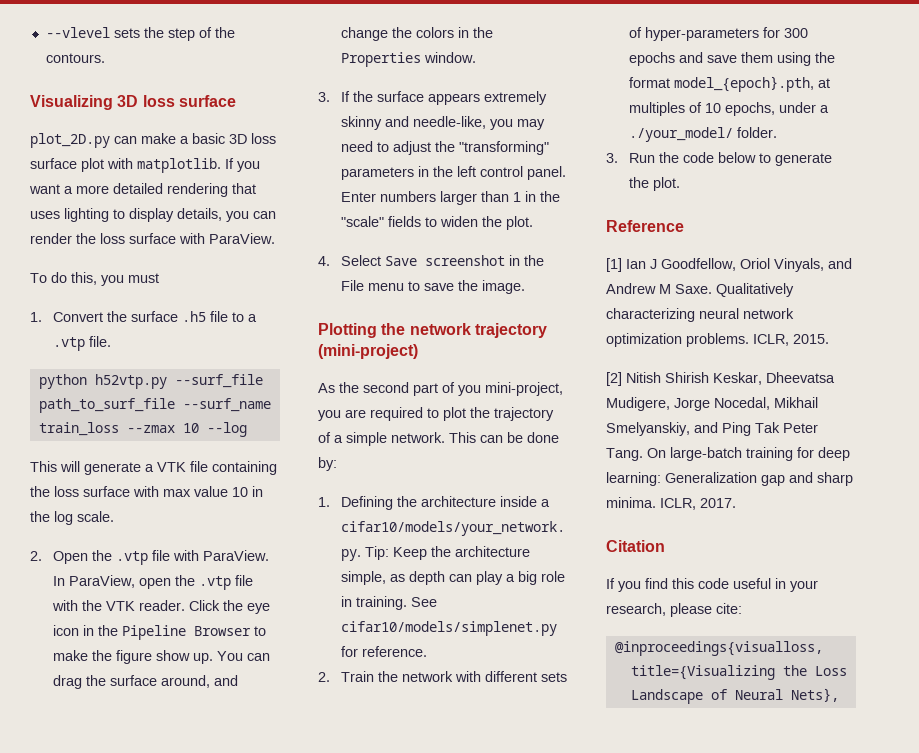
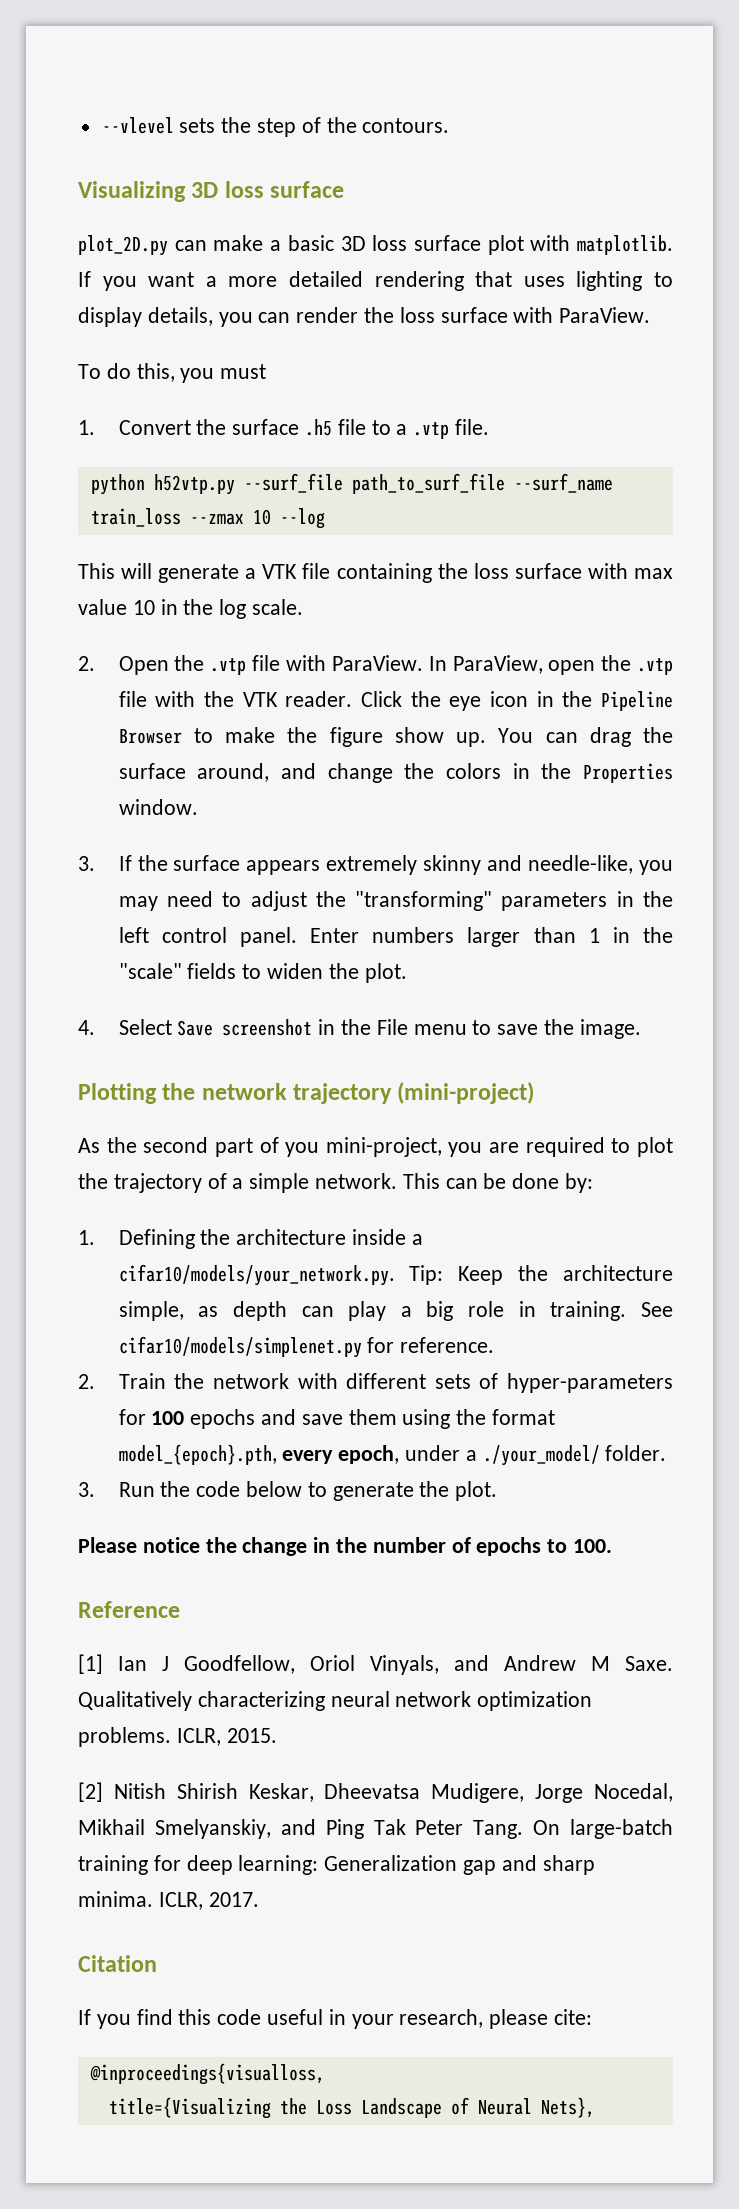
[784,28,809,38] 300 -> [151,1411,185,1425] 100
[818,78,831,88] [629,102,776,116] at multiples of 10 epochs, -> [282,1445,400,1464] every epoch,
(681, 184) none -> [78,1537,613,1556] // Please notice the change in the number of epochs to 100.

